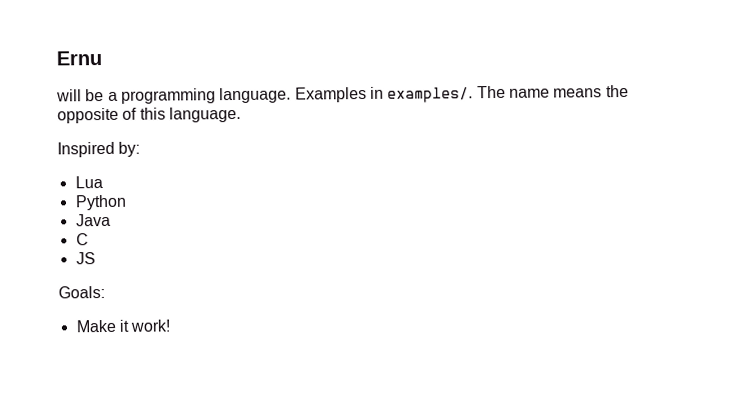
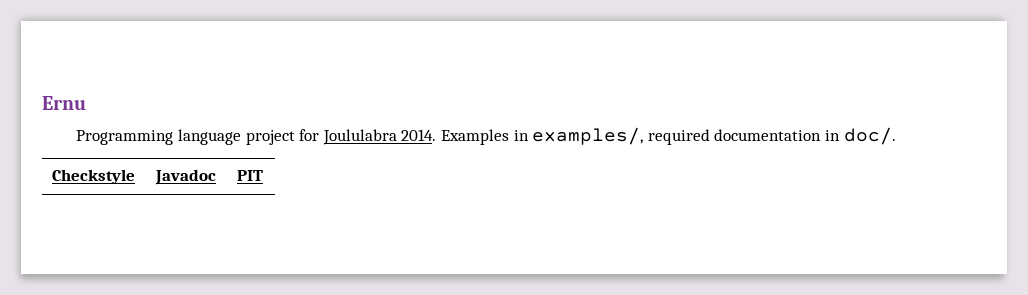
[56,84,629,104] [57,106,241,124] [57,141,141,158] [74,176,103,189] [74,194,127,211] [75,213,111,227] [75,233,89,246] [75,252,96,265] [58,286,105,299] [75,319,171,333] will be a programming language. Examples in examples/. The name means the opposite of this language. // Inspired by: // Lua // Python // Java // C // JS // Goals: // Make it work! -> [76,127,896,145] [52,169,136,184] [155,169,217,185] [237,170,264,181] Programming language project for Joululabra 2014. Examples in examples/, required documentation in doc/. // Checkstyle | Javadoc | PIT

